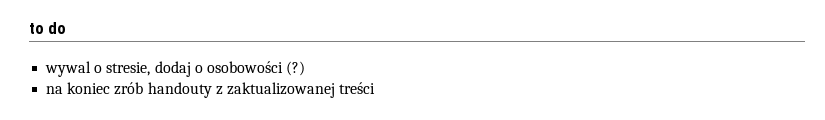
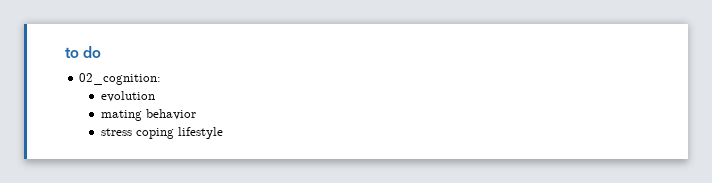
[45,61,306,77] [46,82,376,98] wywal o stresie, dodaj o osobowości (?) // na koniec zrób handouty z zaktualizowanej treści -> [79,73,162,85] [100,91,155,102] [100,109,196,121] [100,127,223,139] 02_cognition: // evolution // mating behavior // stress coping lifestyle

